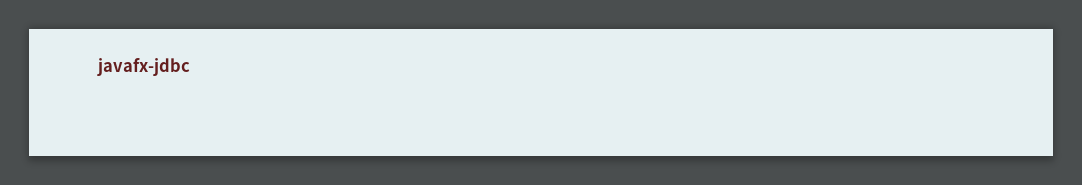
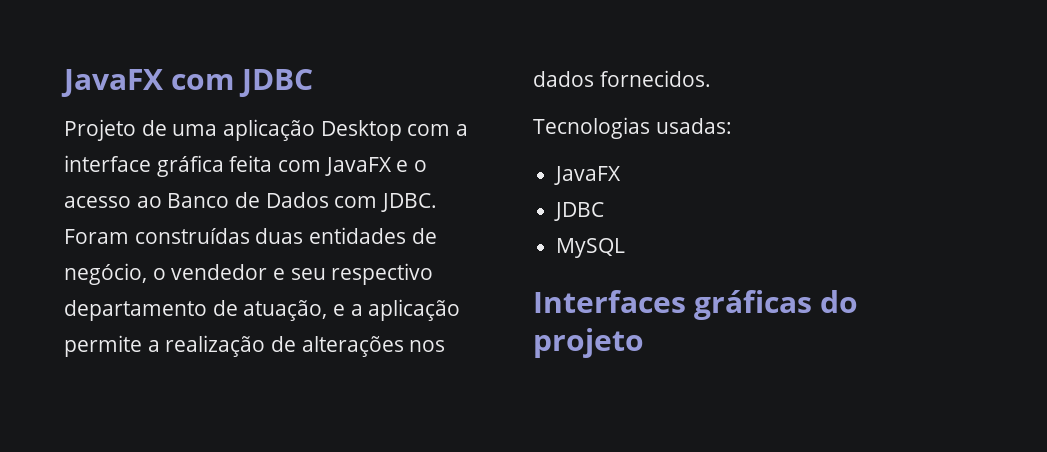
[97,58,190,76] javafx-jdbc -> [61,69,313,97] [64,119,469,141] [64,155,428,177] [64,192,438,212] [64,227,437,244] [64,263,434,285] [64,299,461,321] [64,335,446,357] [533,70,711,87] [533,117,732,139] [554,166,622,185] [554,202,605,221] [556,238,626,258] [533,290,858,320] [533,328,644,358] JavaFX com JDBC // Projeto de uma aplicação Desktop com a interface gráfica feita com JavaFX e o acesso ao Banco de Dados com JDBC. Foram construídas duas entidades de negócio, o vendedor e seu respectivo departamento de atuação, e a aplicação permite a realização de alterações nos dados fornecidos. // Tecnologias usadas: // JavaFX // JDBC // MySQL // Interfaces gráficas do projeto

